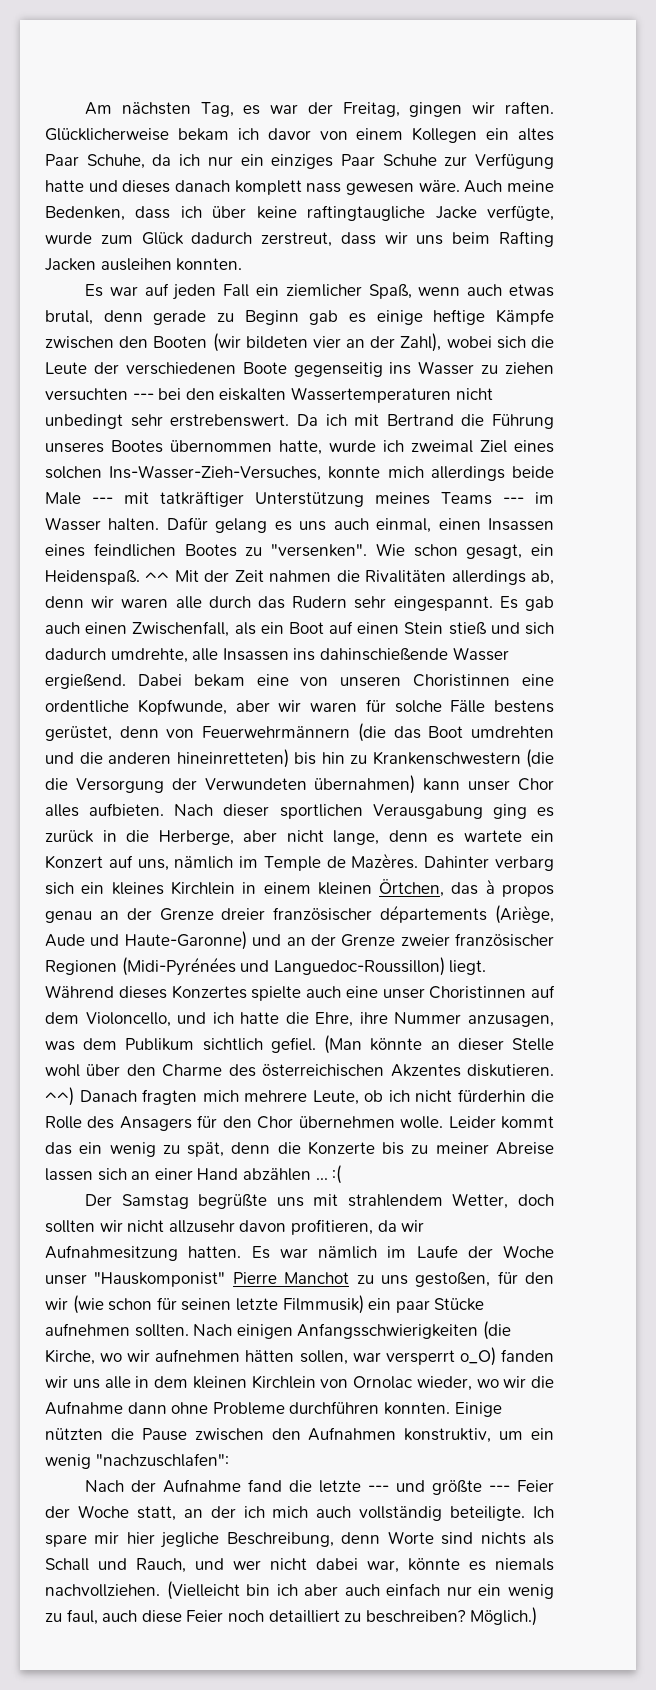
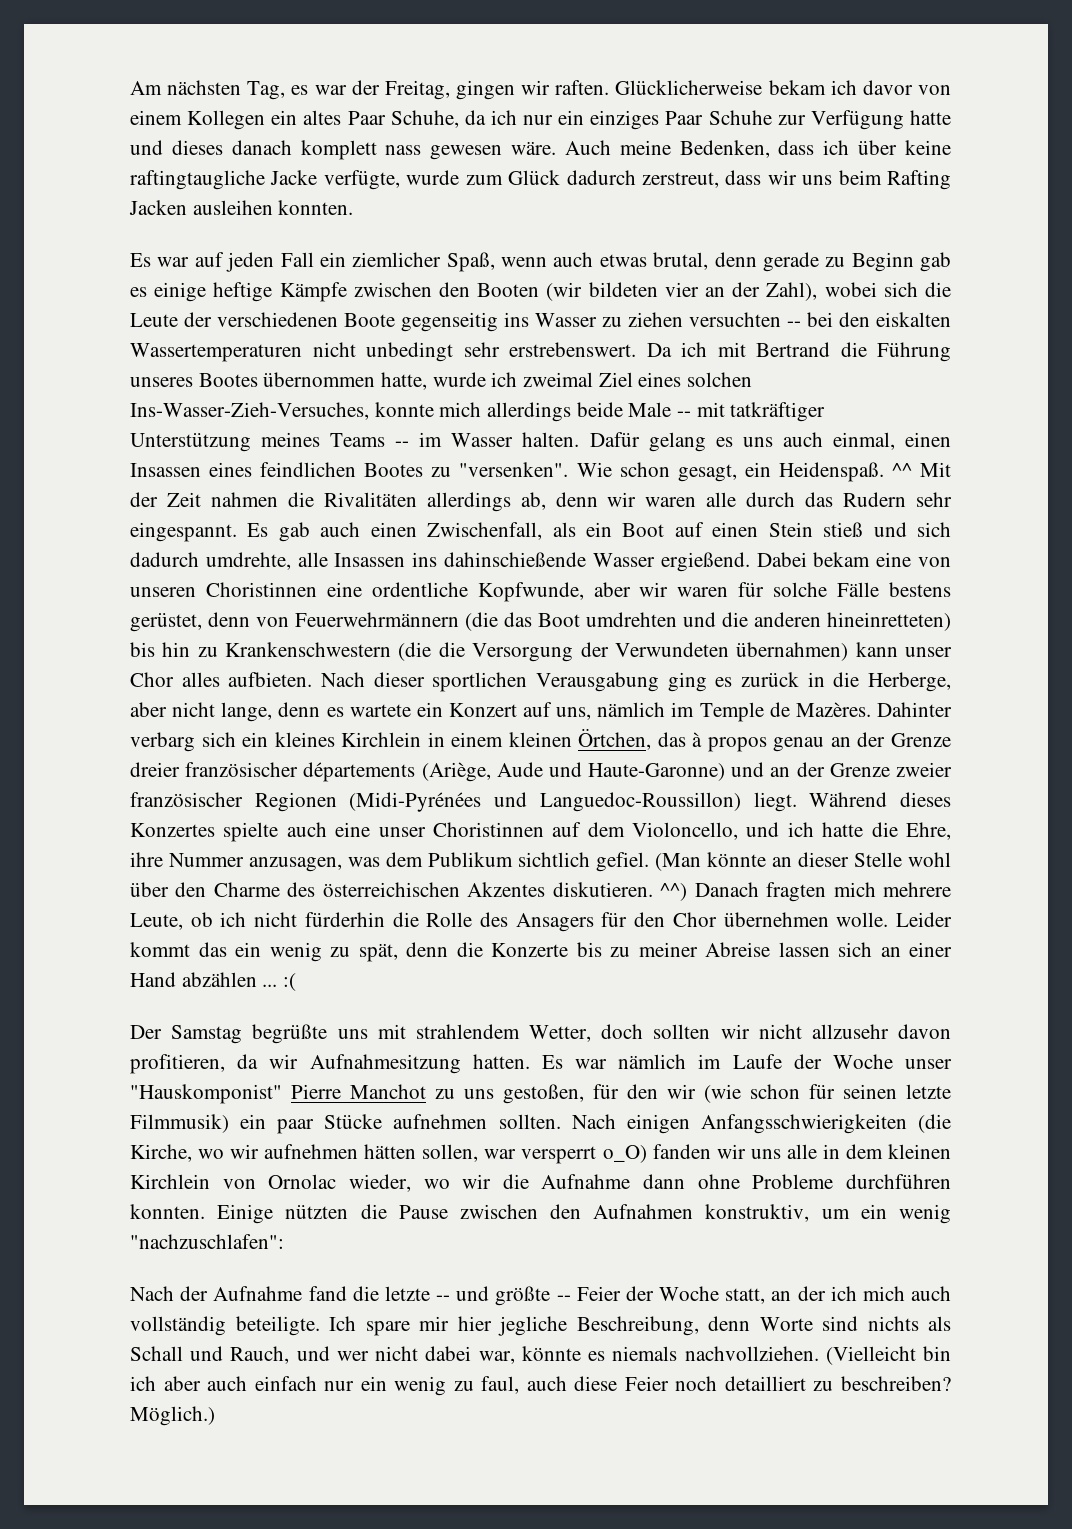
[132,393,154,400] --- -> [787,321,801,327] --
[92,497,113,504] --- -> [677,411,692,417] --
[503,497,524,504] --- -> [395,441,410,447] --
[367,1485,389,1492] --- -> [435,1295,450,1301] --
[488,1485,510,1492] --- -> [556,1295,571,1301] --

